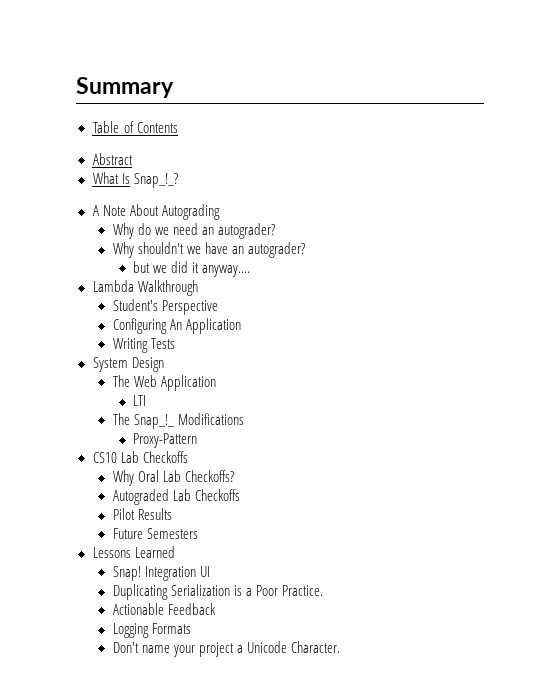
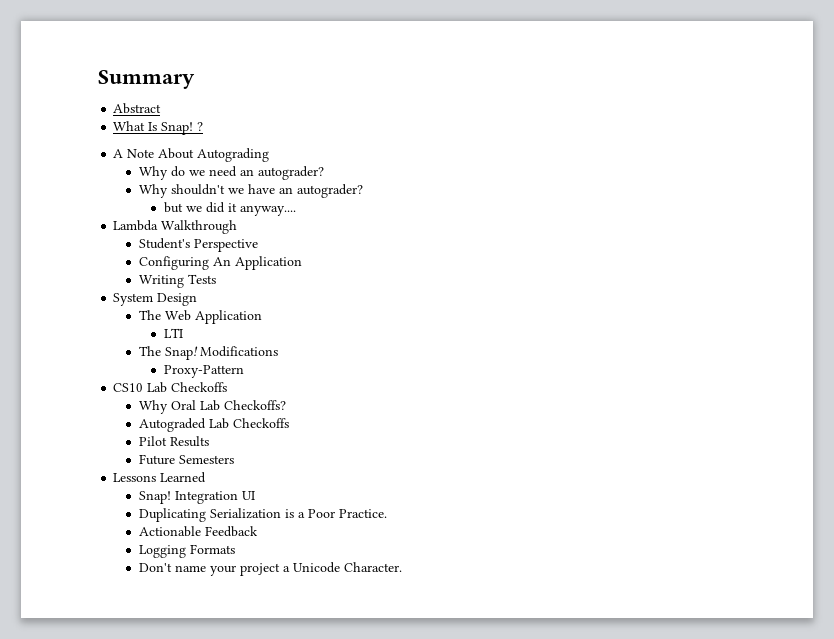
[92,121,178,133] // Table of Contents -> (195, 79) none
[133,173,178,188] Snap_!_? -> [161,122,204,135] Snap! ?
[133,414,175,429] Snap_!_ -> [164,346,198,360] Snap!

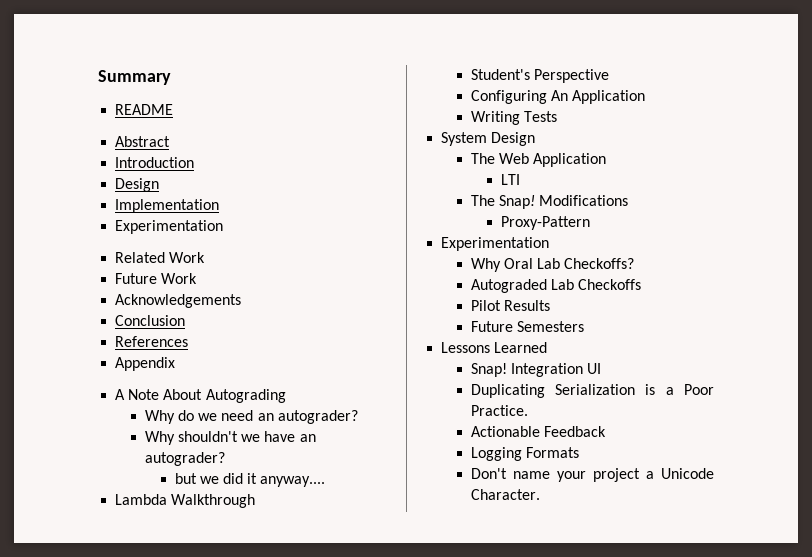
(195, 79) none -> [115,104,174,115] // README
[113,121,204,135] What Is Snap! ? -> [115,157,195,168] [115,178,160,192] [115,199,220,213] [115,220,224,234] [115,252,206,263] [115,273,198,284] [115,294,242,308] [115,315,186,326] [115,336,189,347] [115,357,176,371] Introduction // Design // Implementation // Experimentation // Related Work // Future Work // Acknowledgements // Conclusion // References // Appendix
[113,382,228,393] CS10 Lab Checkoffs -> [441,237,550,251] Experimentation

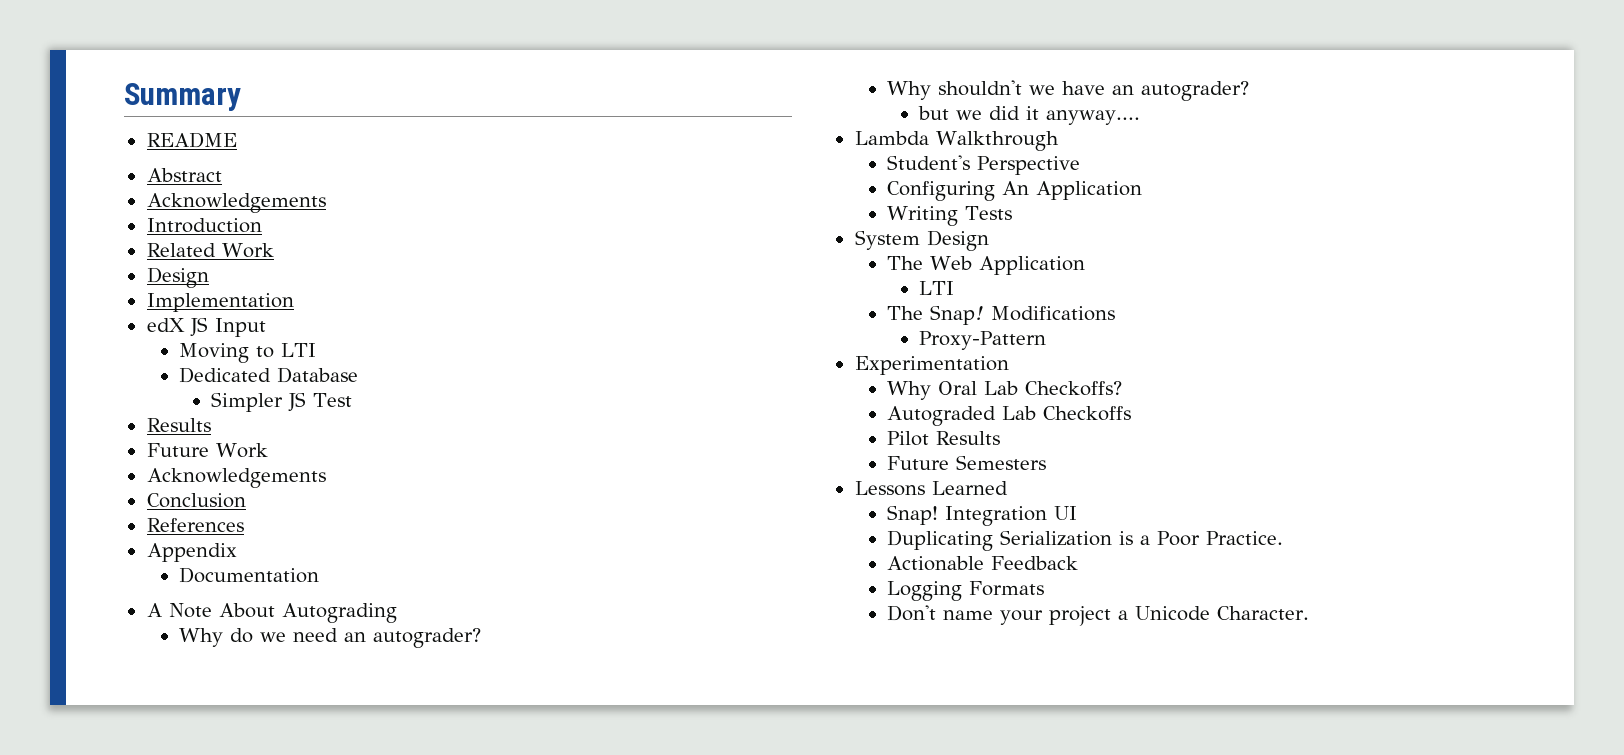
(171, 141) none -> [146,193,326,213] // Acknowledgements
(195, 162) none -> [146,243,274,258] // Related Work
[115,220,224,234] [115,252,206,263] Experimentation // Related Work -> [146,317,266,337] [178,343,316,363] [178,367,358,383] [211,392,353,412] [146,418,211,432] edX JS Input // Moving to LTI // Dedicated Database // Simpler JS Test // Results
(176, 364) none -> [178,567,319,583] // Documentation

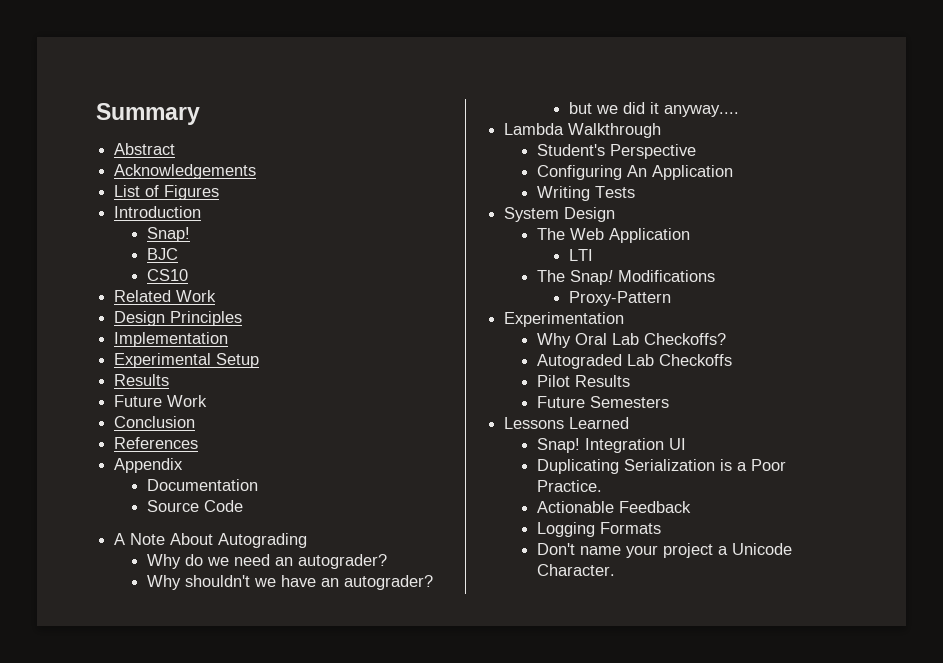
[146,132,237,148] // README -> (200, 114) none
[146,218,262,233] Introduction -> [114,185,220,200] [114,206,202,218] [146,227,190,242] [146,248,178,260] [146,269,188,281] List of Figures // Introduction // Snap! // BJC // CS10
(209, 277) none -> [170,311,243,326] Principles
[146,317,266,337] [178,343,316,363] [178,367,358,383] [211,392,353,412] edX JS Input // Moving to LTI // Dedicated Database // Simpler JS Test -> [114,353,260,368] Experimental Setup
[146,468,326,488] // Acknowledgements -> (208, 401) none
(319, 575) none -> [146,500,243,512] // Source Code

